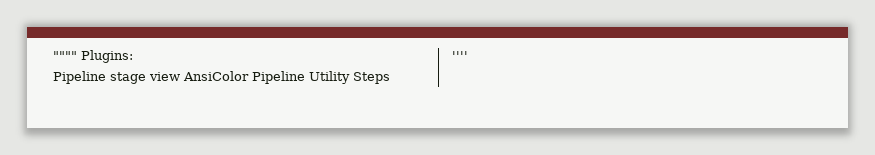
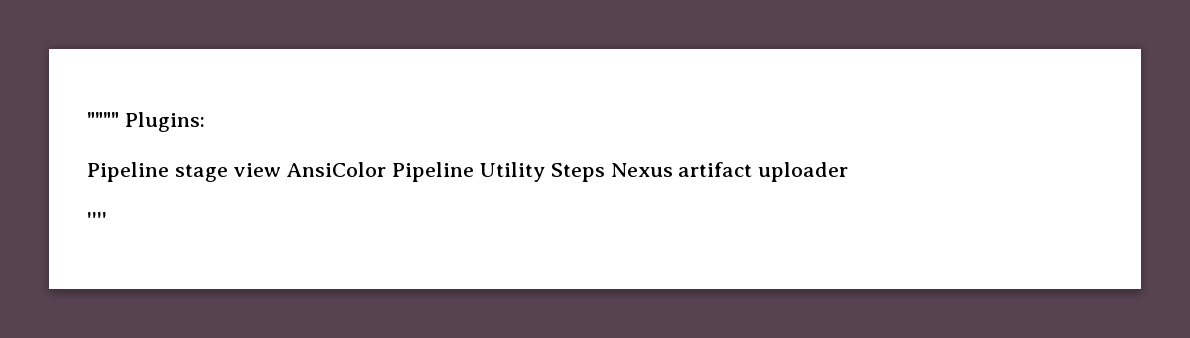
(390, 78) none -> [610,162,849,182] Nexus artifact uploader

